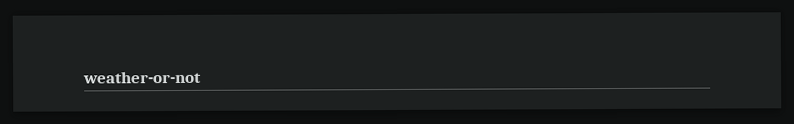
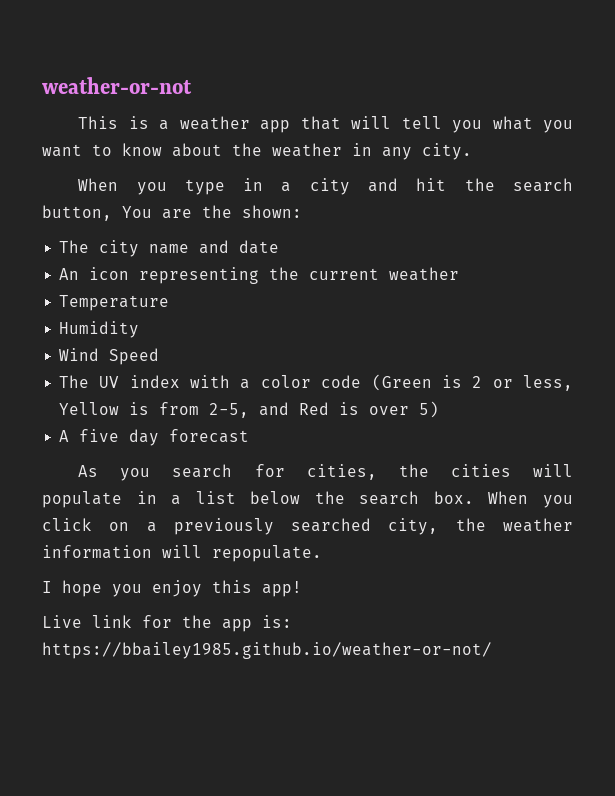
(202, 77) none -> [78,116,573,133] [42,143,472,160] [78,178,574,195] [42,205,302,221] [59,240,280,257] [59,267,460,284] [59,295,170,311] [59,321,140,338] [59,348,160,365] [59,374,574,391] [59,401,440,418] [59,429,250,446] [78,464,573,481] [42,491,573,508] [42,518,573,535] [42,545,322,562] [42,580,302,597] [42,615,292,632] [42,642,492,659] // This is a weather app that will tell you what you want to know about the weather in any city. // When you type in a city and hit the search button, You are the shown: // The city name and date // An icon representing the current weather // Temperature // Humidity // Wind Speed // The UV index with a color code (Green is 2 or less, Yellow is from 2-5, and Red is over 5) // A five day forecast // As you search for cities, the cities will populate in a list below the search box. When you click on a previously searched city, the weather information will repopulate. // I hope you enjoy this app! // Live link for the app is: https://bbailey1985.github.io/weather-or-not/

